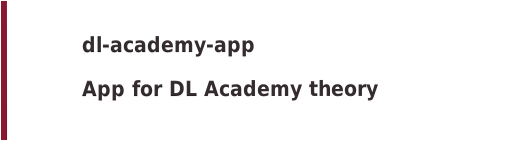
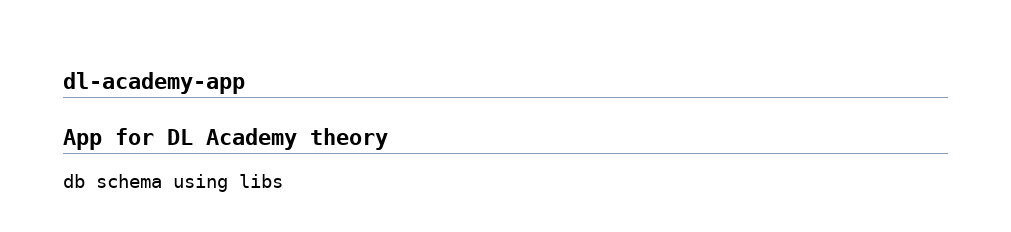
(379, 90) none -> [63,174,283,192] // db schema using libs

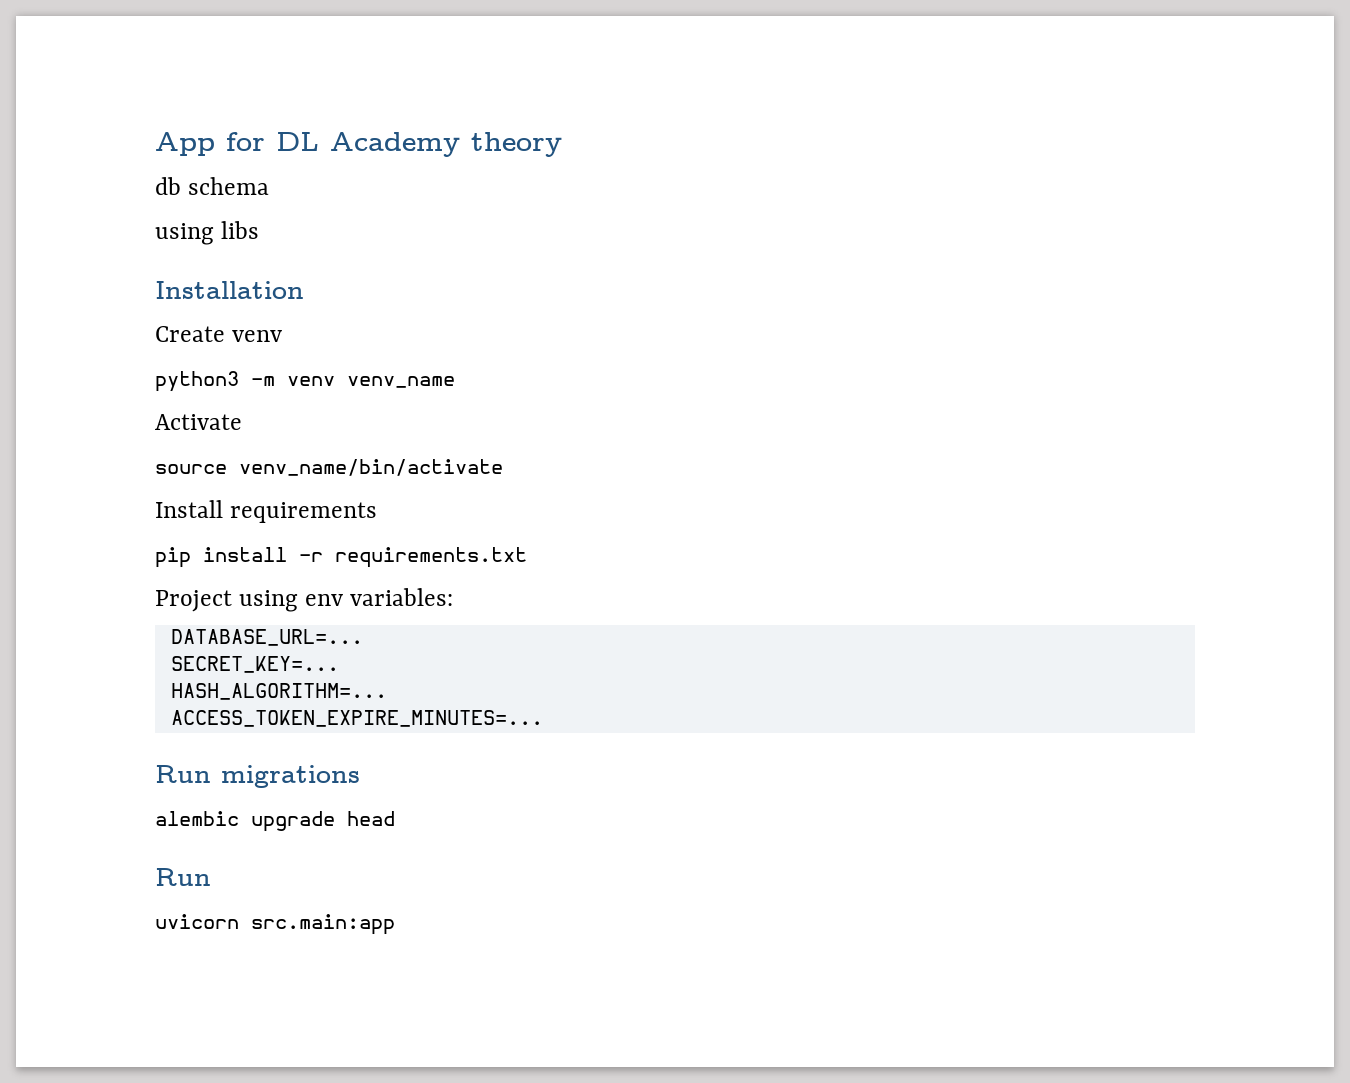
[63,72,245,94] dl-academy-app // -> (155, 144) none
(162, 181) none -> (270, 186) //
(283, 181) none -> [155,281,304,299] [155,326,283,342] [155,371,455,392] [155,414,242,430] [155,459,503,476] [155,500,378,523] [155,547,527,568] [155,588,454,612] [170,629,363,646] [170,656,339,673] [170,683,387,700] [170,710,543,727] [155,765,360,788] [155,811,395,832] [155,868,211,886] [155,914,395,935] // Installation // Create venv // python3 -m venv venv_name // Activate // source venv_name/bin/activate // Install requirements // pip install -r requirements.txt // Project using env variables: // DATABASE_URL=... // SECRET_KEY=... // HASH_ALGORITHM=... // ACCESS_TOKEN_EXPIRE_MINUTES=... // Run migrations // alembic upgrade head // Run // uvicorn src.main:app

